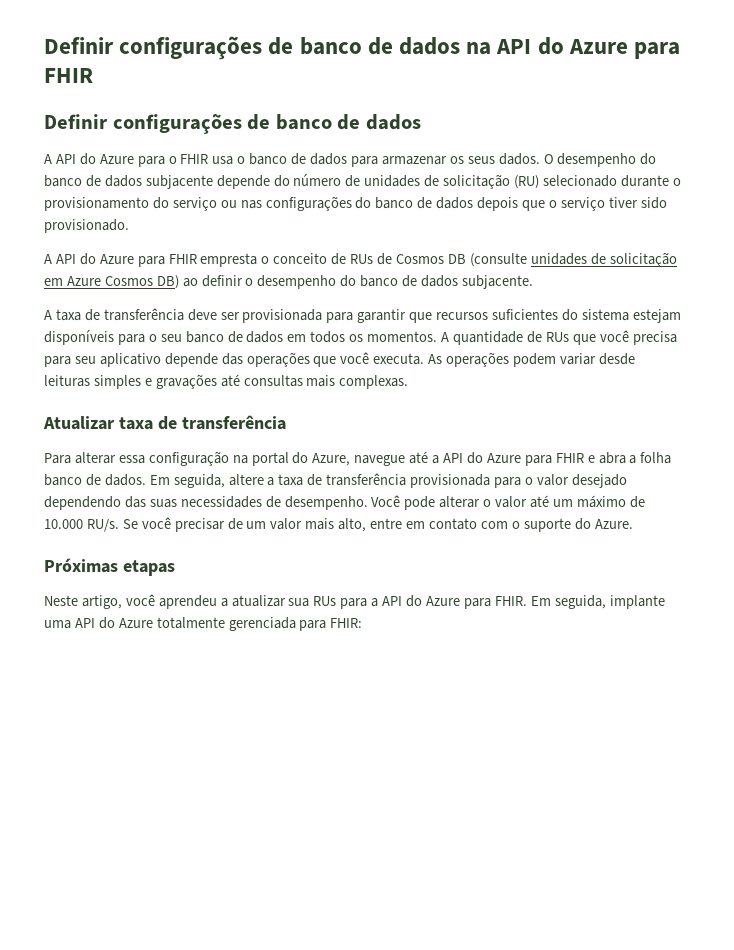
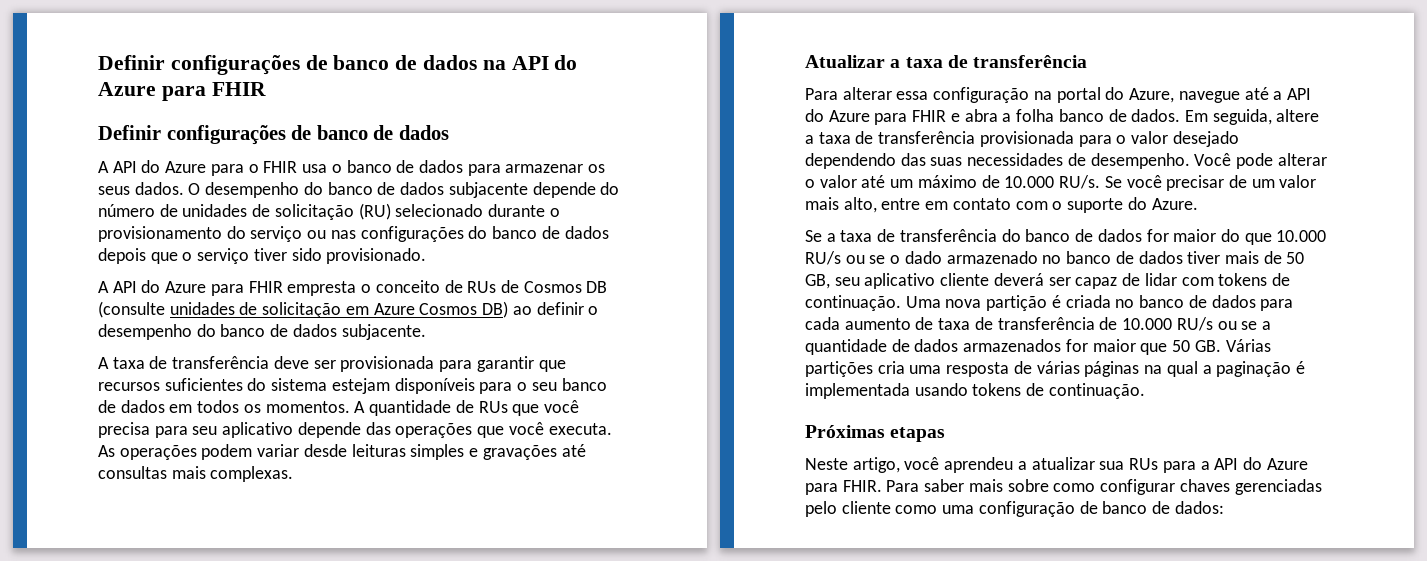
(115, 423) none -> [890,59,901,68] a
(633, 524) none -> [805,229,1327,245] [805,251,1305,265] [805,273,1290,289] [805,295,1294,311] [805,317,1271,331] [805,339,1271,355] [805,361,1305,377] [805,383,1145,399] // Se a taxa de transferência do banco de dados for maior do que 10.000 RU/s ou se o dado armazenado no banco de dados tiver mais de 50 GB, seu aplicativo cliente deverá ser capaz de lidar com tokens de continuação. Uma nova partição é criada no banco de dados para cada aumento de taxa de transferência de 10.000 RU/s ou se a quantidade de dados armazenados for maior que 50 GB. Várias partições cria uma resposta de várias páginas na qual a paginação é implementada usando tokens de continuação.
[530,595,665,609] [44,617,363,631] Em seguida, implante uma API do Azure totalmente gerenciada para FHIR: -> [886,479,1322,495] [805,501,1224,517] Para saber mais sobre como configurar chaves gerenciadas pelo cliente como uma configuração de banco de dados:

